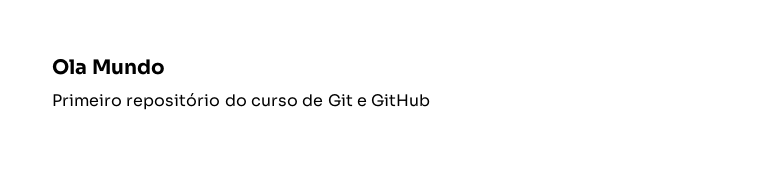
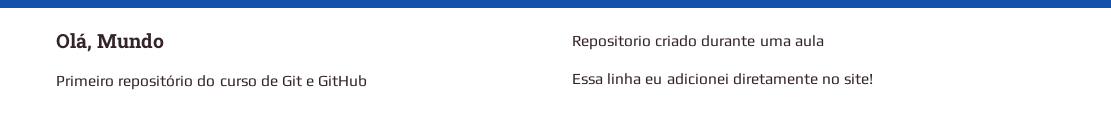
[52,58,87,75] Ola -> [56,33,92,52] Olá,
(431, 100) none -> [572,35,824,50] [572,73,874,85] // Repositorio criado durante uma aula // Essa linha eu adicionei diretamente no site!

